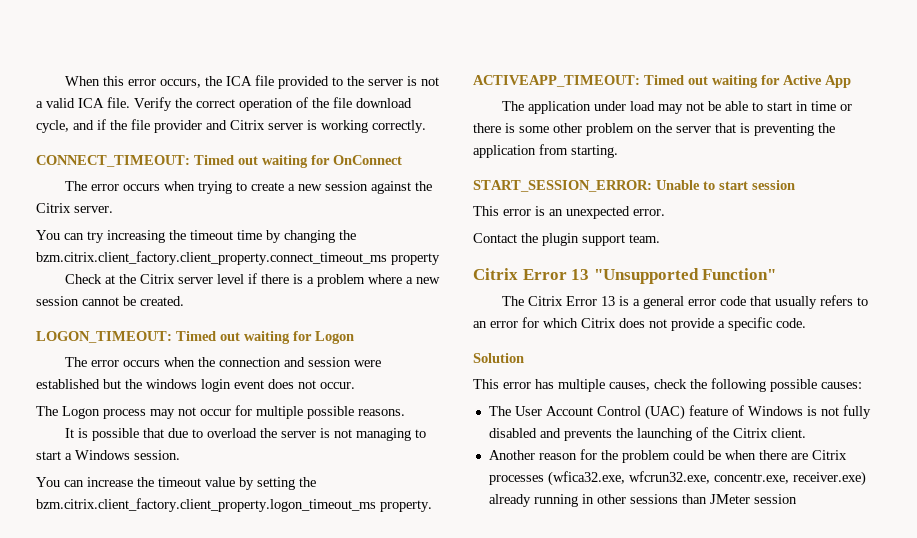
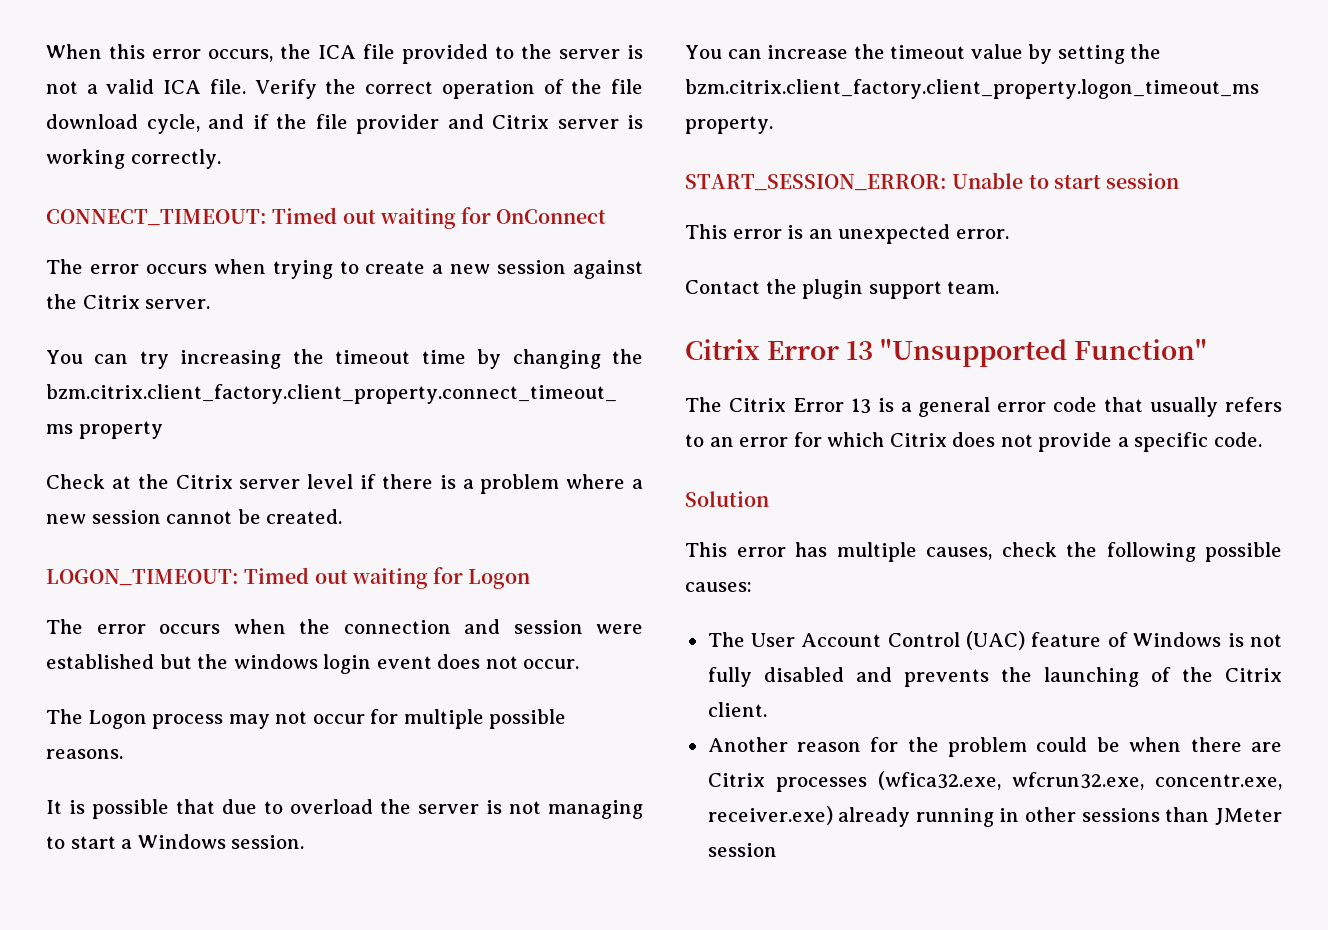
[473,75,851,88] [502,101,853,114] [473,123,835,136] [473,144,618,158] // ACTIVEAPP_TIMEOUT: Timed out waiting for Active App // The application under load may not be able to start in time or there is some other problem on the server that is preventing the application from starting. -> (773, 125) none

